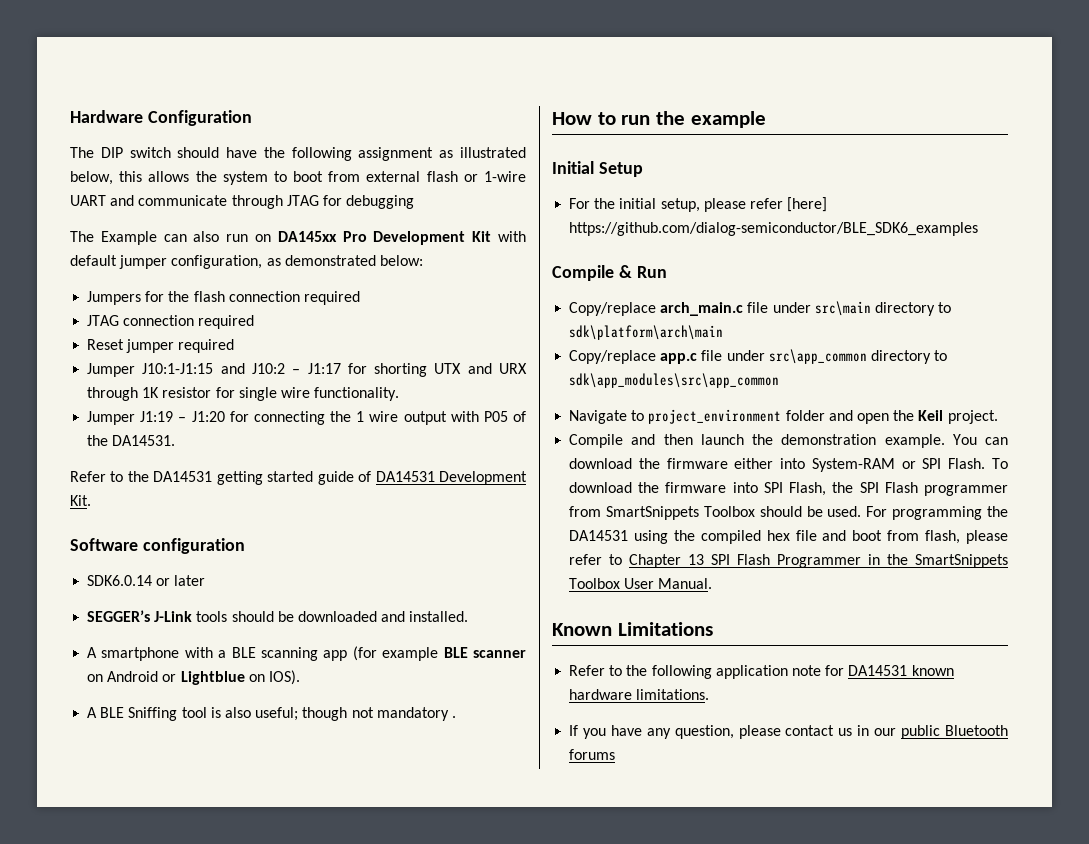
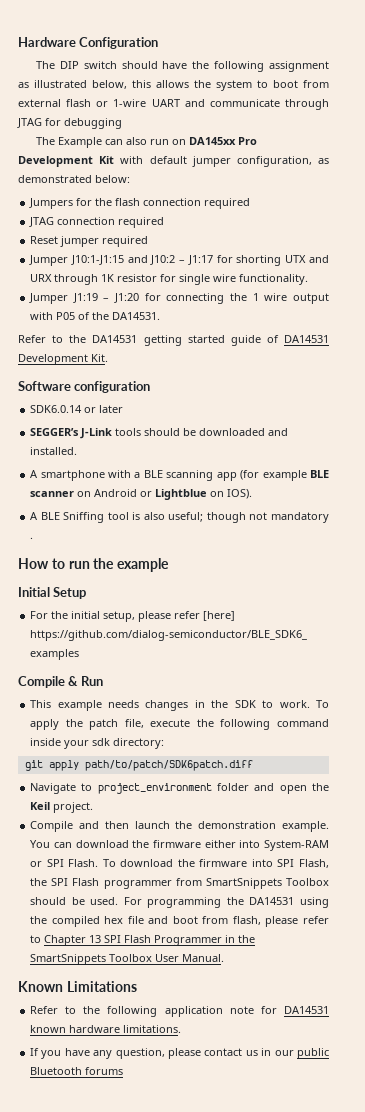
[569,301,952,316] [569,325,724,340] [569,349,948,364] [569,373,780,388] Copy/replace arch_main.c file under src\main directory to sdk\platform\arch\main // Copy/replace app.c file under src\app_common directory to sdk\app_modules\src\app_common -> [30,700,329,711] [30,719,329,730] [30,738,165,749] [24,760,253,771] This example needs changes in the SDK to work. To apply the patch file, execute the following command inside your sdk directory: // git apply path/to/patch/SDK6patch.diff

